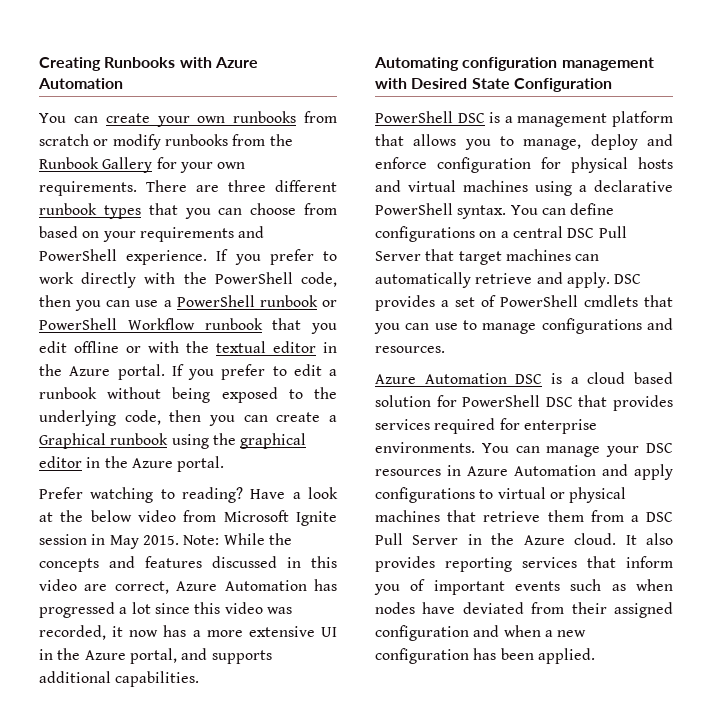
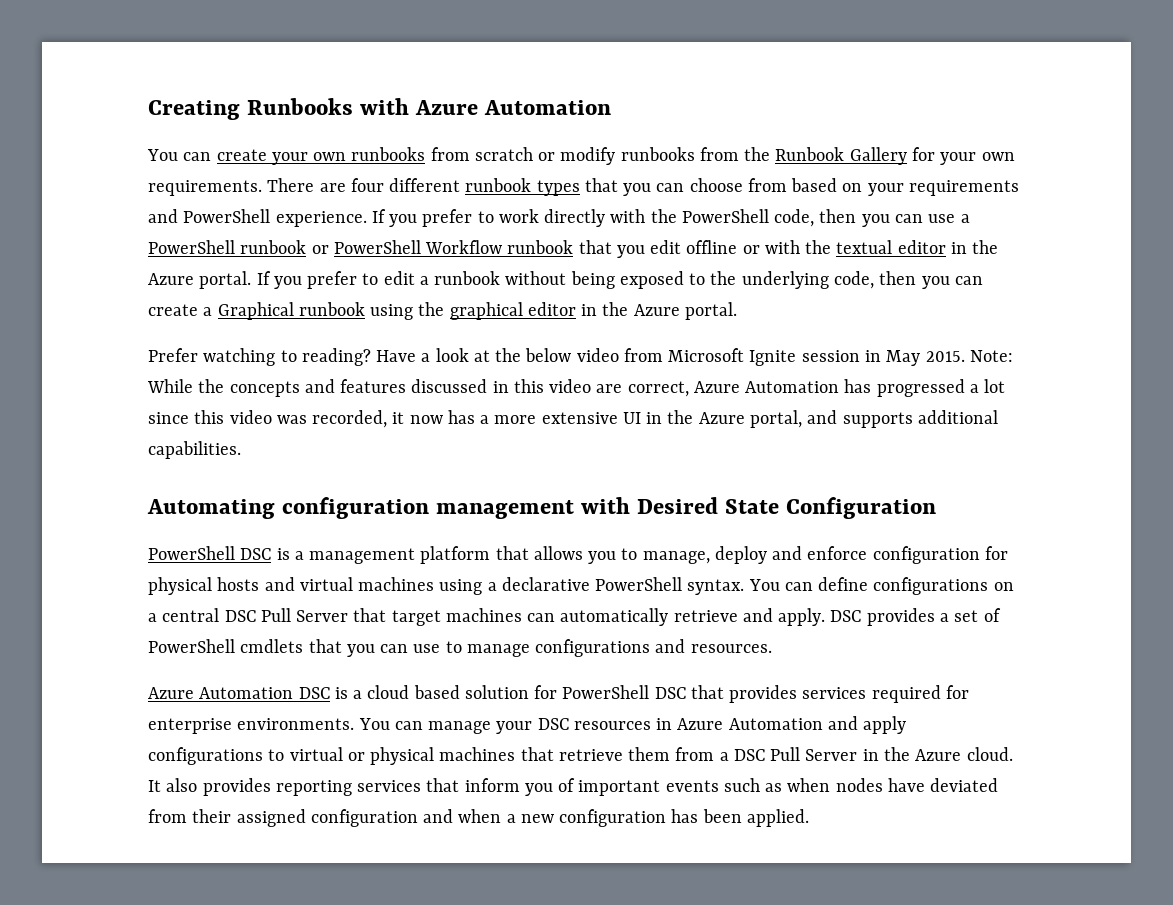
[228,180,266,192] three -> [350,178,384,192] four

